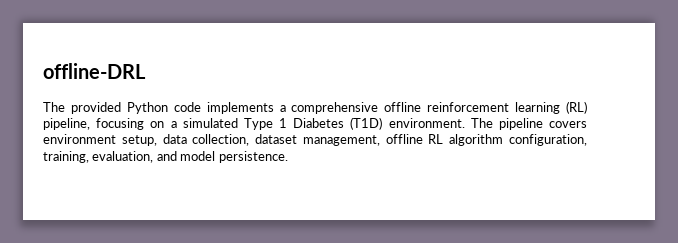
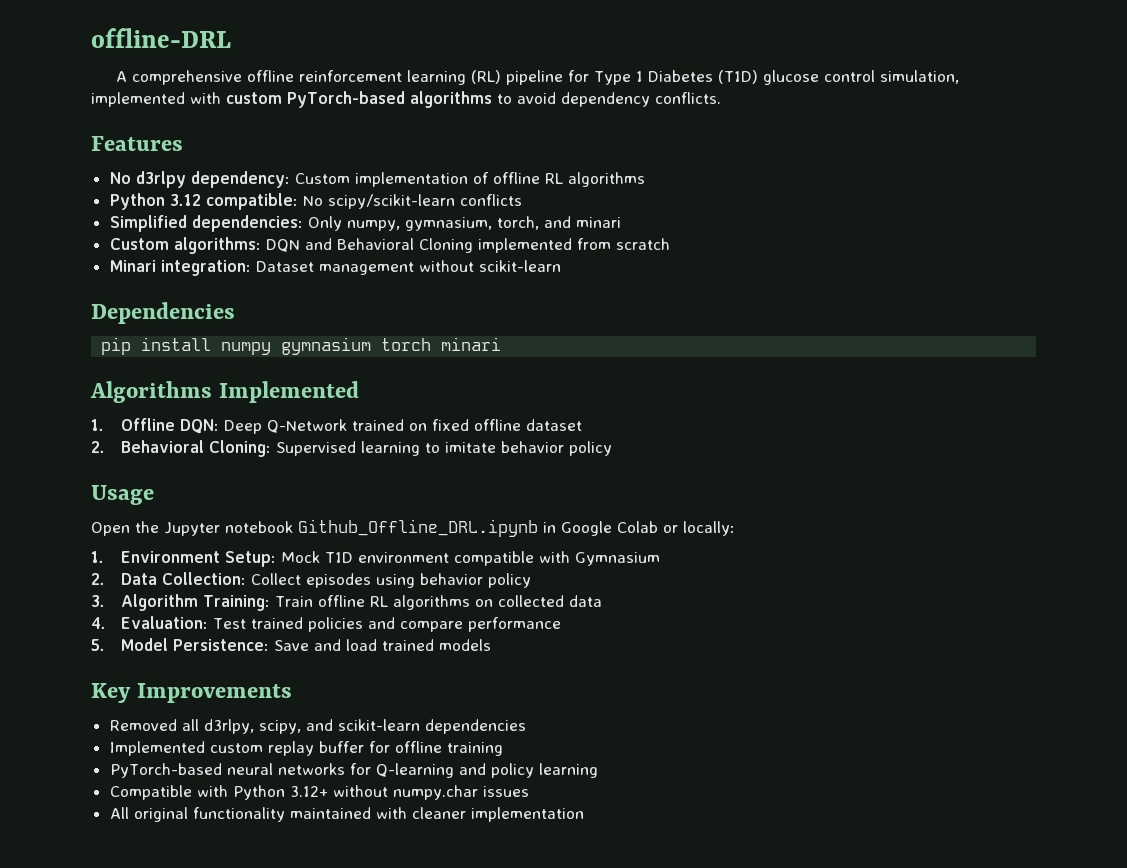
[43,102,286,114] The provided Python code implements a -> [115,71,127,82] A
[43,117,587,130] [43,134,587,146] [43,151,288,163] pipeline, focusing on a simulated Type 1 Diabetes (T1D) environment. The pipeline covers environment setup, data collection, dataset management, offline RL algorithm configuration, training, evaluation, and model persistence. -> [505,70,959,85] [91,91,721,108] [91,136,183,151] [109,171,645,188] [109,193,522,210] [109,215,621,232] [109,237,670,254] [109,260,561,276] [91,302,235,324] [101,337,502,355] [90,381,359,403] [91,418,582,434] [91,440,612,457] [91,485,154,505] [91,519,735,537] [91,551,660,567] [91,572,531,588] [91,594,602,611] [91,616,561,632] [91,638,491,651] [91,683,292,703] [109,719,526,734] [109,741,503,756] [109,763,598,778] [109,785,529,800] [109,807,584,822] pipeline for Type 1 Diabetes (T1D) glucose control simulation, implemented with custom PyTorch-based algorithms to avoid dependency conflicts. // Features // No d3rlpy dependency: Custom implementation of offline RL algorithms // Python 3.12 compatible: No scipy/scikit-learn conflicts // Simplified dependencies: Only numpy, gymnasium, torch, and minari // Custom algorithms: DQN and Behavioral Cloning implemented from scratch // Minari integration: Dataset management without scikit-learn // Dependencies // pip install numpy gymnasium torch minari // Algorithms Implemented // 1. Offline DQN: Deep Q-Network trained on fixed offline dataset // 2. Behavioral Cloning: Supervised learning to imitate behavior policy // Usage // Open the Jupyter notebook Github_Offline_DRL.ipynb in Google Colab or locally: // 1. Environment Setup: Mock T1D environment compatible with Gymnasium // 2. Data Collection: Collect episodes using behavior policy // 3. Algorithm Training: Train offline RL algorithms on collected data // 4. Evaluation: Test trained policies and compare performance // 5. Model Persistence: Save and load trained models // Key Improvements // Removed all d3rlpy, scipy, and scikit-learn dependencies // Implemented custom replay buffer for offline training // PyTorch-based neural networks for Q-learning and policy learning // Compatible with Python 3.12+ without numpy.char issues // All original functionality maintained with cleaner implementation

